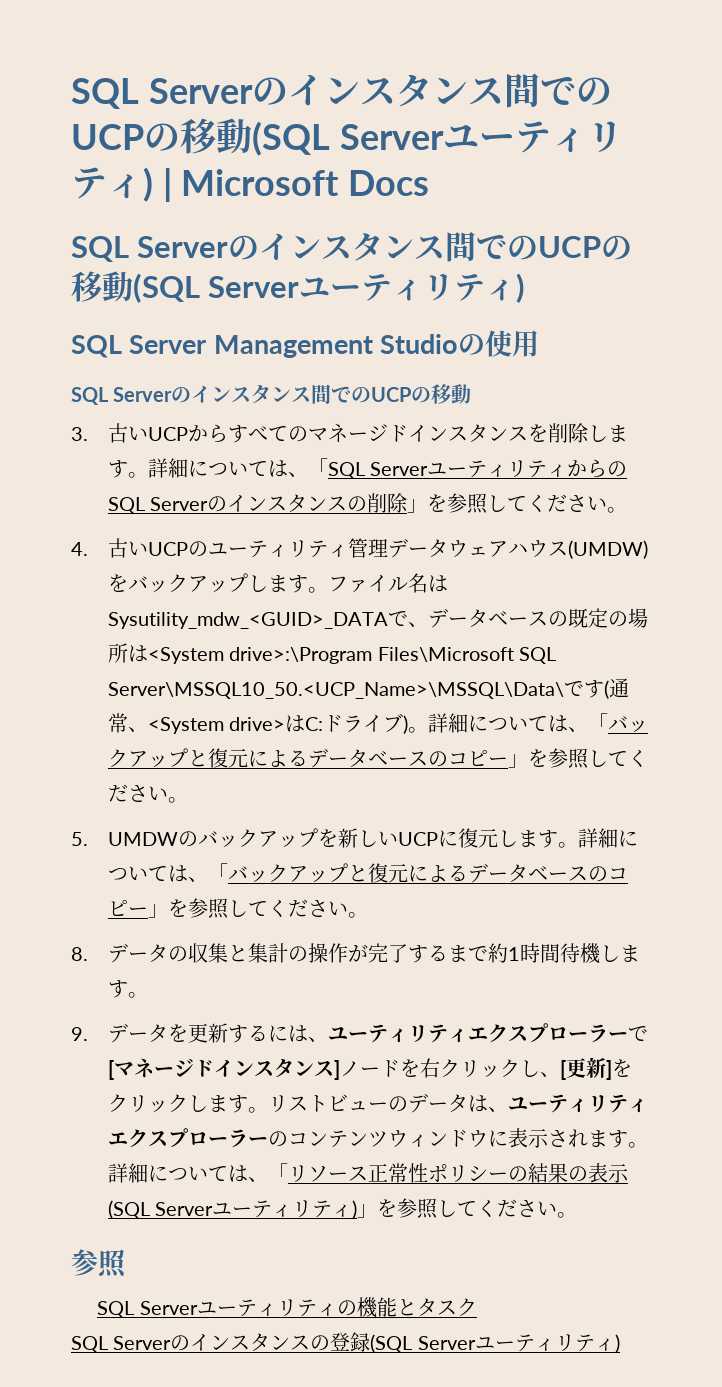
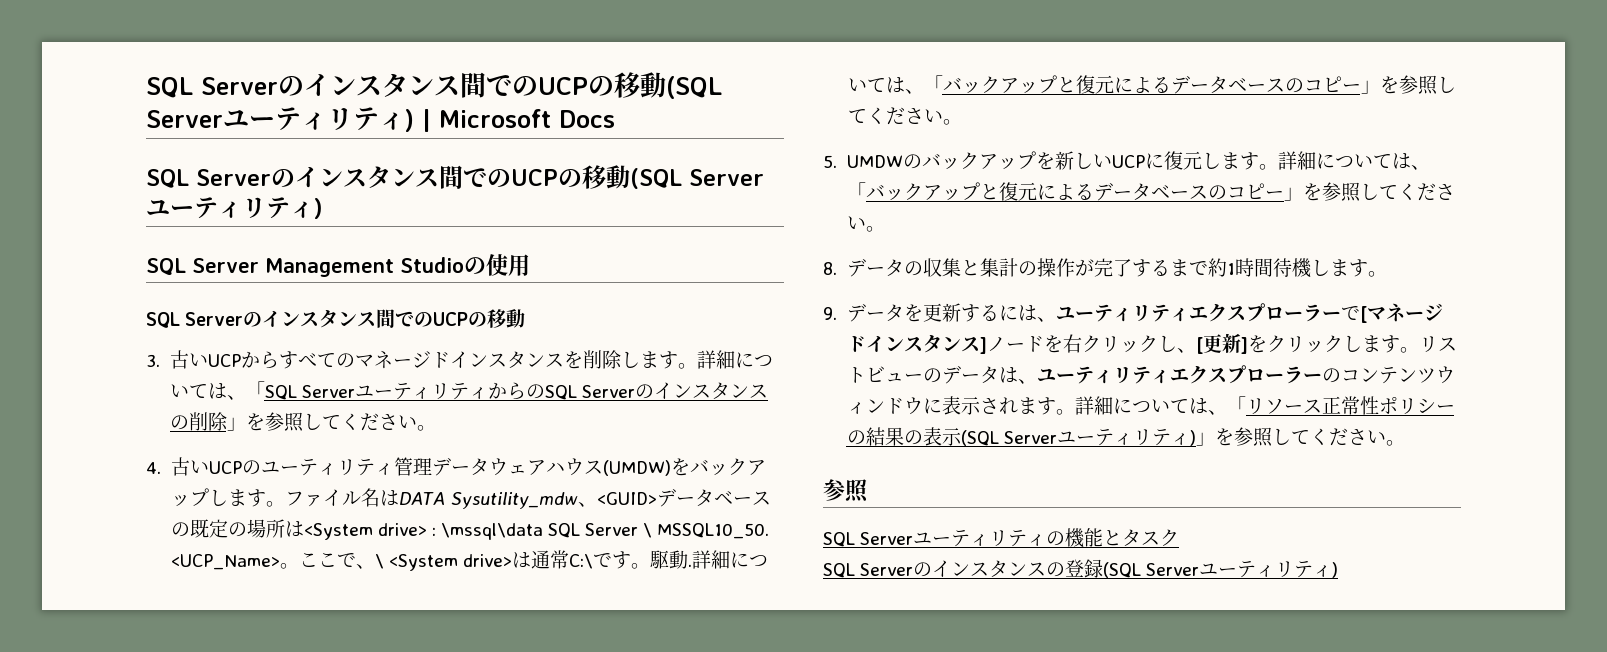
[107,611,428,629] Sysutility_mdw_<GUID>_DATAで、 -> [398,492,657,509] DATA Sysutility_mdw、<GUID>
[229,647,556,664] [107,678,629,699] [107,713,429,734] drive>:\Program Files\Microsoft SQL Server\MSSQL10_50.<UCP_Name>\MSSQL\Data\です(通常、<System drive>はC:ドライブ)。 -> [377,523,770,540] [170,550,692,571] drive> : \mssql\data SQL Server \ MSSQL10_50. <UCP_Name>。ここで、\ <System drive>は通常C:\です。駆動.

